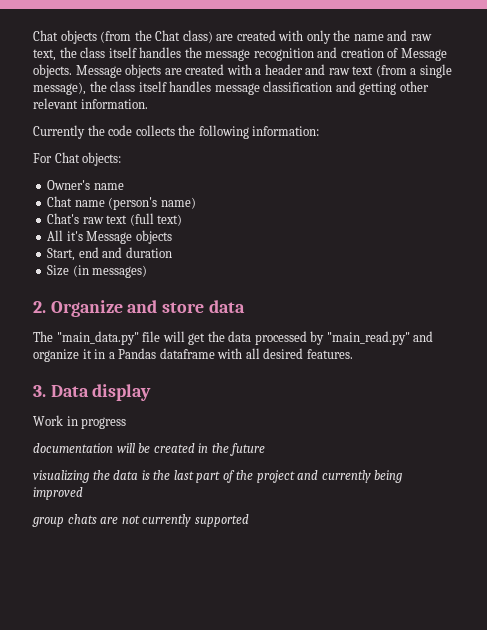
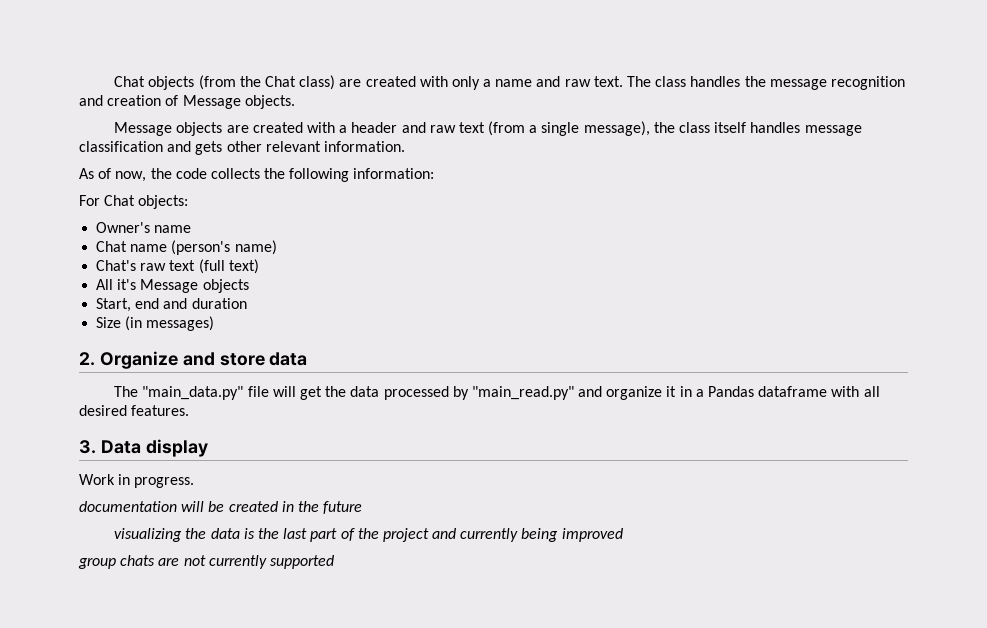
[333,30,351,41] the -> [483,79,492,87] a
[33,47,137,61] text, the class itself -> [593,76,687,87] text. The class
(72, 71) none -> (295, 102) //
[359,82,397,95] getting -> [195,141,223,155] gets
[33,125,85,139] Currently -> [79,168,147,182] As of now,
[81,417,127,429] progress -> [134,477,195,488] progress.

